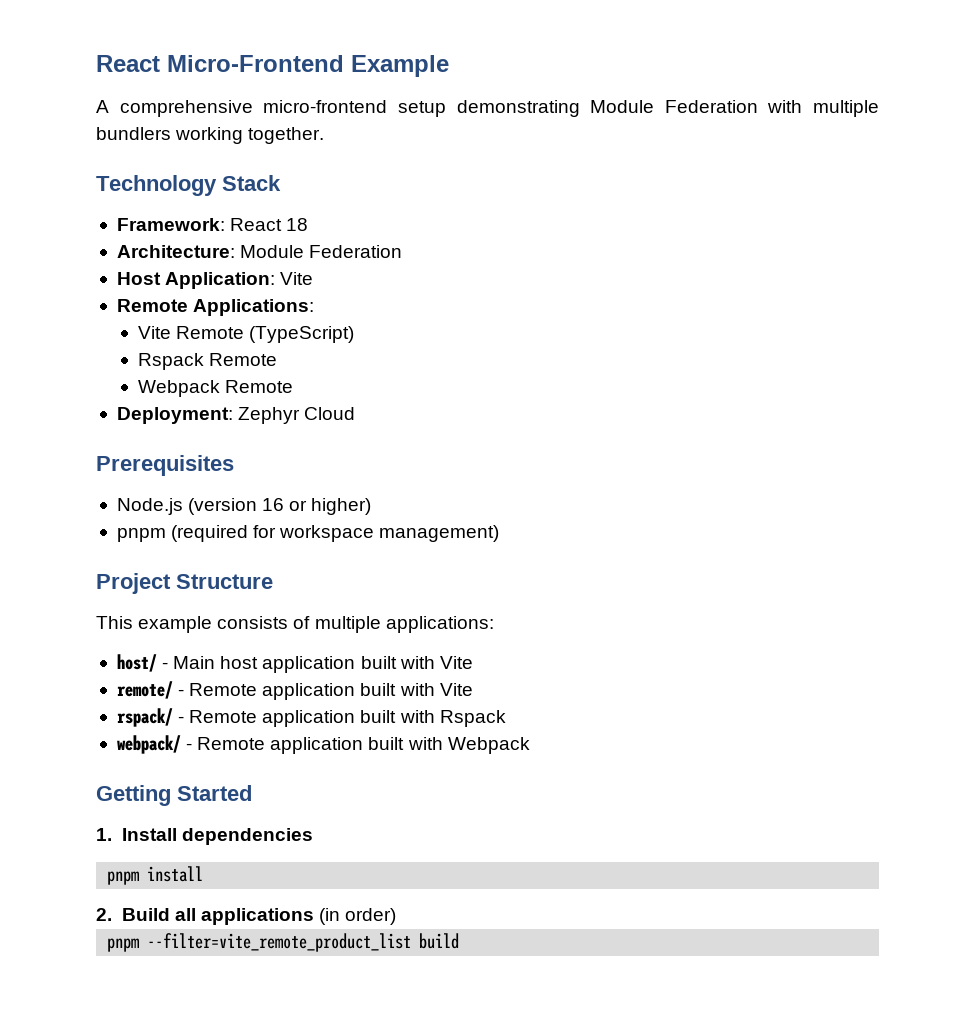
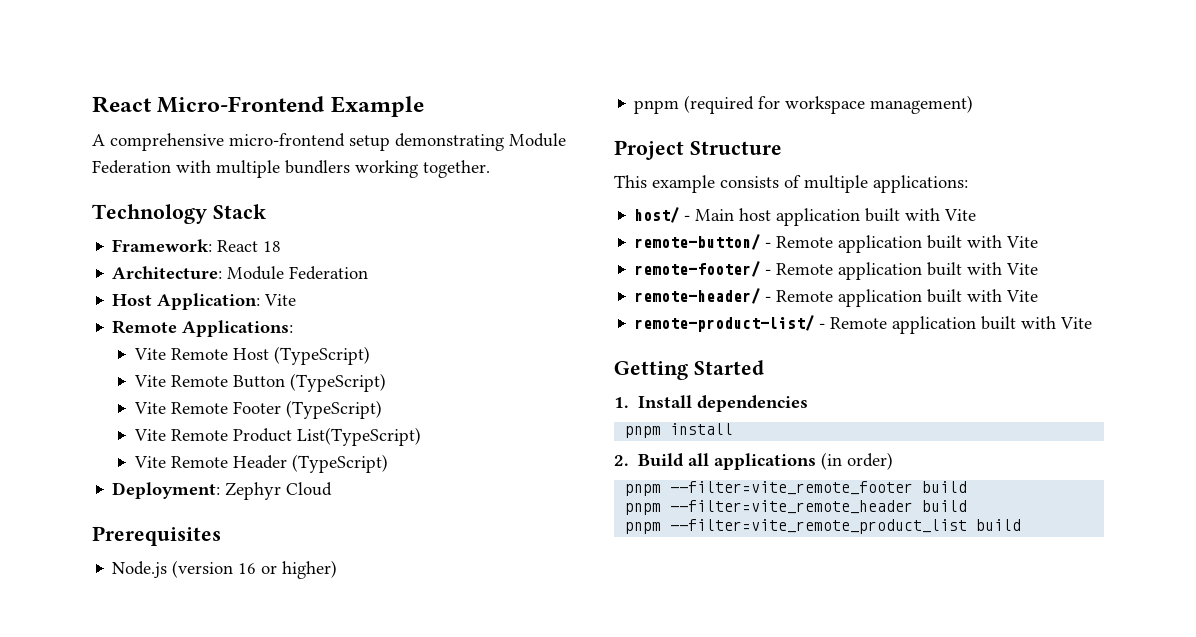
[249,326,355,343] [138,353,278,370] [138,380,294,397] (TypeScript) // Rspack Remote // Webpack Remote -> [232,346,370,365] [133,373,386,392] [133,400,382,419] [133,427,421,446] [133,454,388,473] Host (TypeScript) // Vite Remote Button (TypeScript) // Vite Remote Footer (TypeScript) // Vite Remote Product List(TypeScript) // Vite Remote Header (TypeScript)
[116,681,473,700] [116,708,506,727] [116,735,530,754] remote/ - Remote application built with Vite // rspack/ - Remote application built with Rspack // webpack/ - Remote application built with Webpack -> [634,234,1039,253] [634,261,1039,280] [634,288,1039,307] [634,315,1093,334] remote-button/ - Remote application built with Vite // remote-footer/ - Remote application built with Vite // remote-header/ - Remote application built with Vite // remote-product-list/ - Remote application built with Vite
(397, 916) none -> [625,481,968,496] [625,500,968,515] // pnpm --filter=vite_remote_footer build // pnpm --filter=vite_remote_header build

